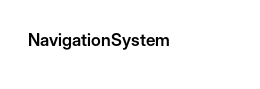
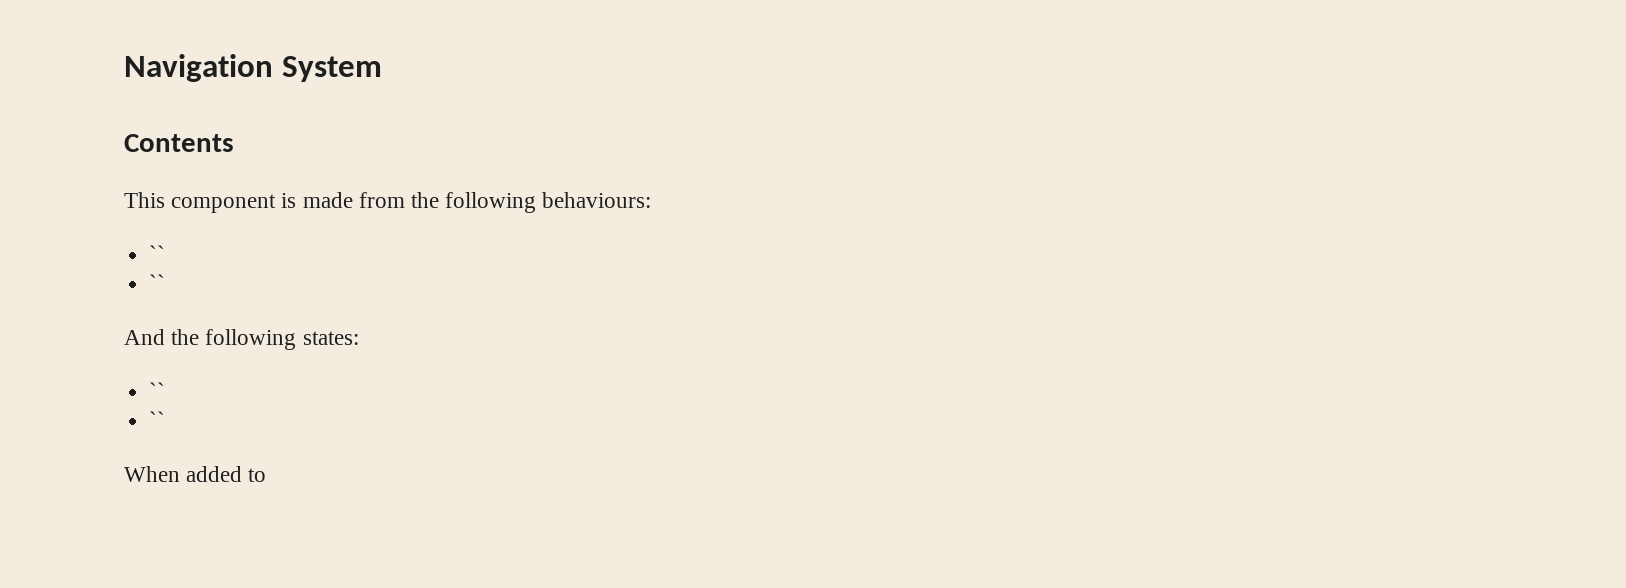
[28,33,170,50] NavigationSystem -> [124,54,382,82] [124,134,234,152] [124,192,652,213] [149,245,166,262] [149,274,166,291] [124,329,359,350] [149,382,166,399] [149,411,166,428] [124,466,267,482] Navigation System // Contents // This component is made from the following behaviours: // `` // `` // And the following states: // `` // `` // When added to

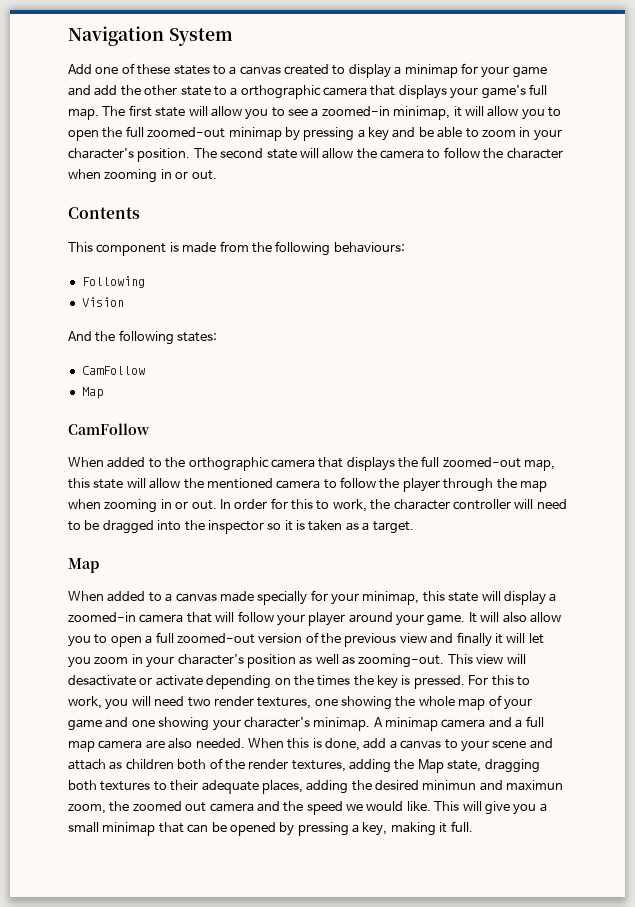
(382, 69) none -> [68,63,547,78] [68,84,547,99] [68,105,561,120] [68,126,562,141] [68,147,563,162] [68,169,217,183] // Add one of these states to a canvas created to display a minimap for your game and add the other state to a orthographic camera that displays your game's full map. The first state will allow you to see a zoomed-in minimap, it will allow you to open the full zoomed-out minimap by pressing a key and be able to zoom in your character's position. The second state will allow the camera to follow the character when zooming in or out.
[149,245,166,262] [149,274,166,291] `` // `` -> [81,276,145,288] [81,297,124,307] Following // Vision
[149,382,166,399] [149,411,166,428] [124,466,267,482] `` // `` // When added to -> [81,366,145,375] [81,387,103,399] [68,423,150,435] [68,456,556,471] [68,477,547,492] [68,498,567,513] [68,520,414,534] [68,558,99,573] [68,590,557,605] [68,611,561,626] [68,632,544,647] [68,654,526,668] [68,675,530,689] [68,695,532,710] [68,716,544,731] [68,738,553,752] [68,758,540,773] [68,780,564,794] [68,801,547,815] [68,821,473,836] CamFollow // Map // CamFollow // When added to the orthographic camera that displays the full zoomed-out map, this state will allow the mentioned camera to follow the player through the map when zooming in or out. In order for this to work, the character controller will need to be dragged into the inspector so it is taken as a target. // Map // When added to a canvas made specially for your minimap, this state will display a zoomed-in camera that will follow your player around your game. It will also allow you to open a full zoomed-out version of the previous view and finally it will let you zoom in your character's position as well as zooming-out. This view will desactivate or activate depending on the times the key is pressed. For this to work, you will need two render textures, one showing the whole map of your game and one showing your character's minimap. A minimap camera and a full map camera are also needed. When this is done, add a canvas to your scene and attach as children both of the render textures, adding the Map state, dragging both textures to their adequate places, adding the desired minimun and maximun zoom, the zoomed out camera and the speed we would like. This will give you a small minimap that can be opened by pressing a key, making it full.

